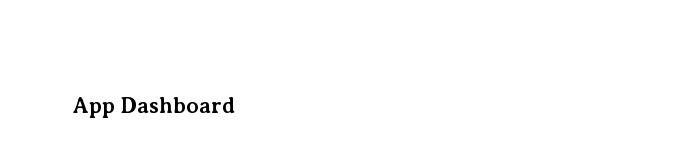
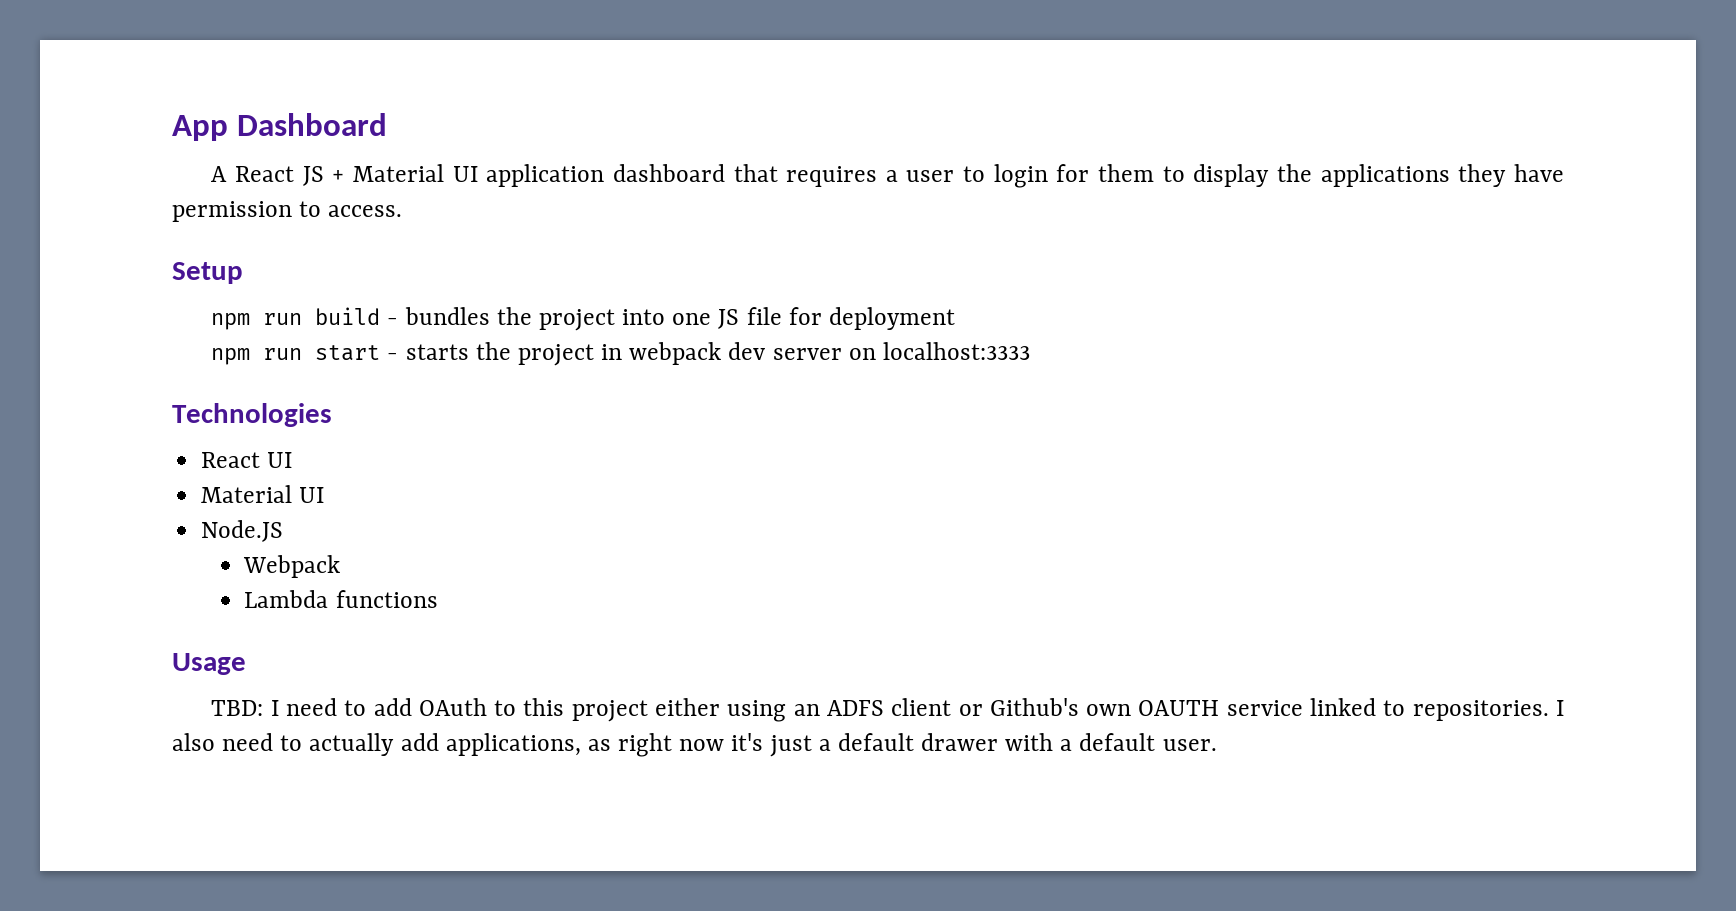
(235, 105) none -> [211,164,1564,188] [172,201,403,222] [172,262,243,284] [211,307,955,331] [211,342,1030,366] [172,403,332,427] [201,452,293,468] [201,485,325,503] [201,520,284,542] [243,555,341,578] [244,590,438,608] [172,653,246,675] [211,698,1564,722] [172,733,1217,757] // A React JS + Material UI application dashboard that requires a user to login for them to display the applications they have permission to access. // Setup // npm run build - bundles the project into one JS file for deployment // npm run start - starts the project in webpack dev server on localhost:3333 // Technologies // React UI // Material UI // Node.JS // Webpack // Lambda functions // Usage // TBD: I need to add OAuth to this project either using an ADFS client or Github's own OAUTH service linked to repositories. I also need to actually add applications, as right now it's just a default drawer with a default user.

